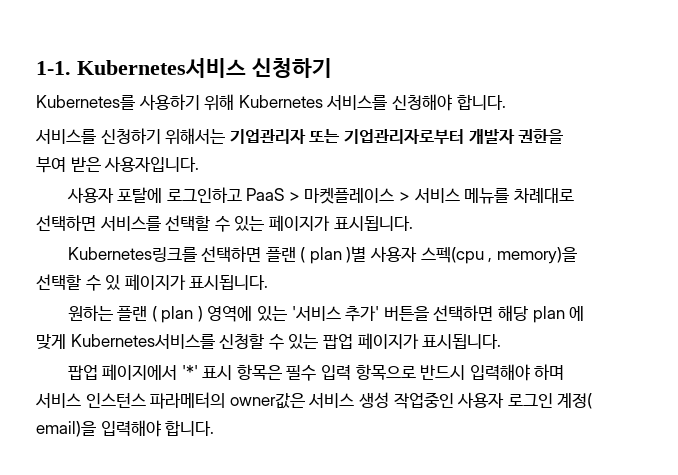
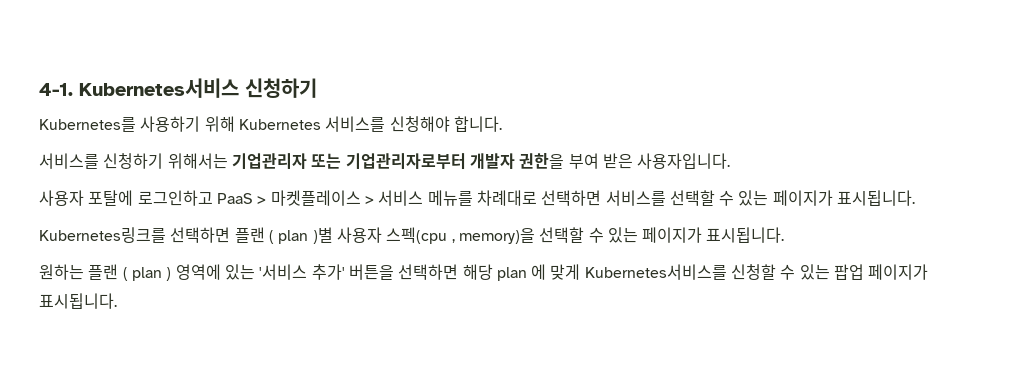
[36,61,71,75] 1-1. -> [39,83,73,96] 4-1.
[105,275,121,290] 있 -> [607,227,638,243] 있는
[67,364,565,381] [35,392,593,409] [36,420,215,437] // 팝업 페이지에서 '*' 표시 항목은 필수 입력 항목으로 반드시 입력해야 하며 서비스 인스턴스 파라메터의 owner값은 서비스 생성 작업중인 사용자 로그인 계정( email)을 입력해야 합니다. -> (117, 301) none

